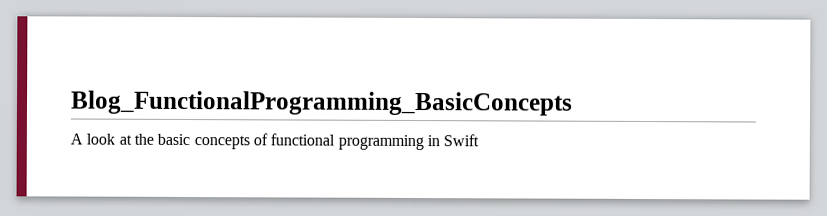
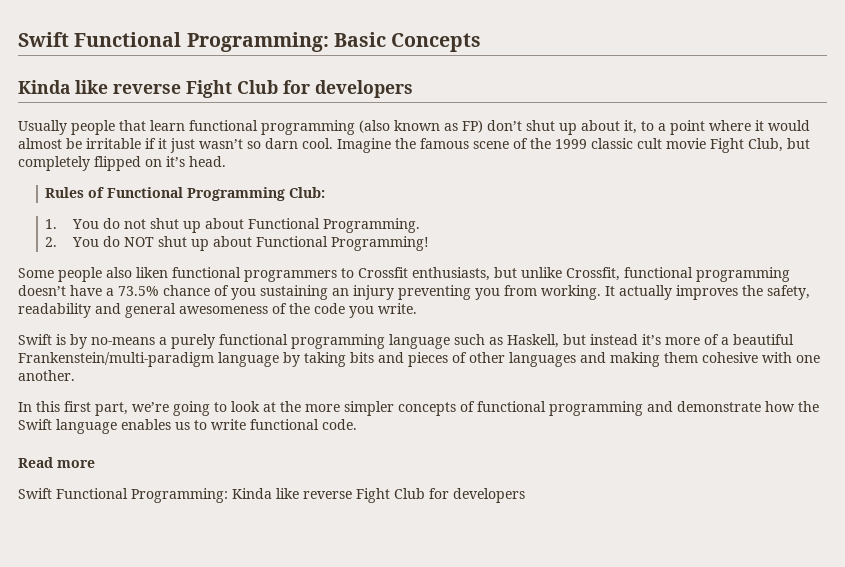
[70,90,573,116] [70,133,83,145] Blog_FunctionalProgramming_BasicConcepts // A -> [18,32,482,52] [18,80,413,98] [18,120,810,135] [18,138,810,153] [18,156,226,171] [45,187,326,201] [45,218,420,233] [45,236,429,251] [18,267,790,282] [18,285,810,300] [18,303,417,318] [18,334,794,349] [18,352,820,367] [18,370,75,381] [18,401,227,416] Swift Functional Programming: Basic Concepts // Kinda like reverse Fight Club for developers // Usually people that learn functional programming (also known as FP) don’t shut up about it, to a point where it would almost be irritable if it just wasn’t so darn cool. Imagine the famous scene of the 1999 classic cult movie Fight Club, but completely flipped on it’s head. // Rules of Functional Programming Club: // 1. You do not shut up about Functional Programming. // 2. You do NOT shut up about Functional Programming! // Some people also liken functional programmers to Crossfit enthusiasts, but unlike Crossfit, functional programming doesn’t have a 73.5% chance of you sustaining an injury preventing you from working. It actually improves the safety, readability and general awesomeness of the code you write. // Swift is by no-means a purely functional programming language such as Haskell, but instead it’s more of a beautiful Frankenstein/multi-paradigm language by taking bits and pieces of other languages and making them cohesive with one another. // In this first part, we’re going to
[157,133,191,146] basic -> [305,401,394,416] more simpler
[426,134,480,147] in Swift -> [647,401,819,412] [18,419,357,434] [18,457,95,468] [18,488,525,503] and demonstrate how the Swift language enables us to write functional code. // Read more // Swift Functional Programming: Kinda like reverse Fight Club for developers

